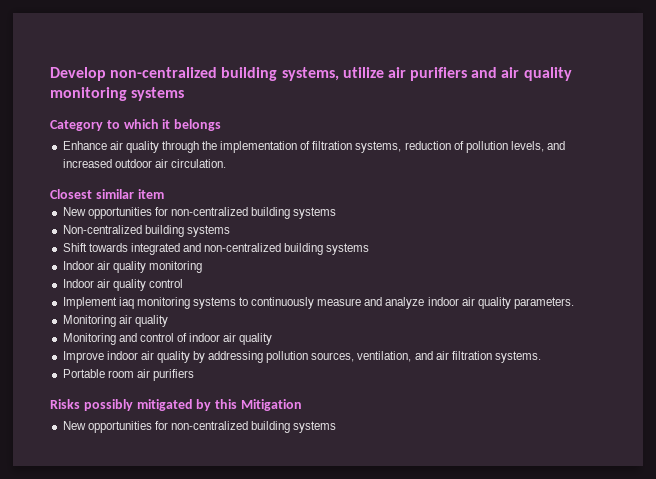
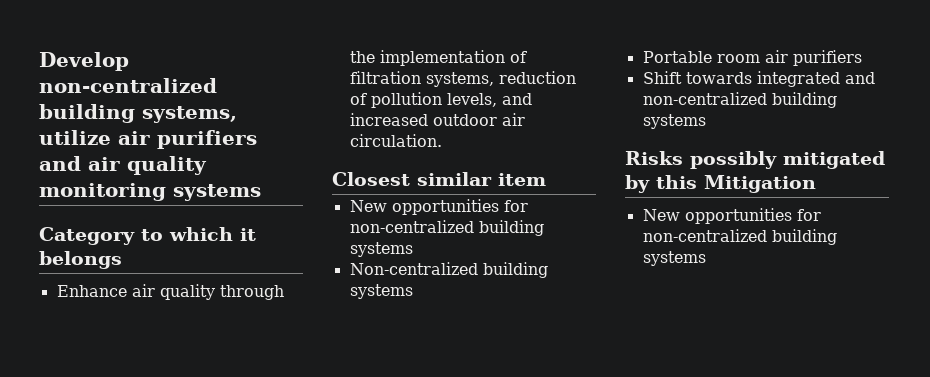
(230, 231) none -> [642,50,862,66] // Portable room air purifiers
[62,261,202,273] [62,279,183,291] [62,297,574,309] [62,315,168,327] [62,333,273,345] [62,351,541,363] [62,369,194,381] // Indoor air quality monitoring // Indoor air quality control // Implement iaq monitoring systems to continuously measure and analyze indoor air quality parameters. // Monitoring air quality // Monitoring and control of indoor air quality // Improve indoor air quality by addressing pollution sources, ventilation, and air filtration systems. // Portable room air purifiers -> (706, 121) none

